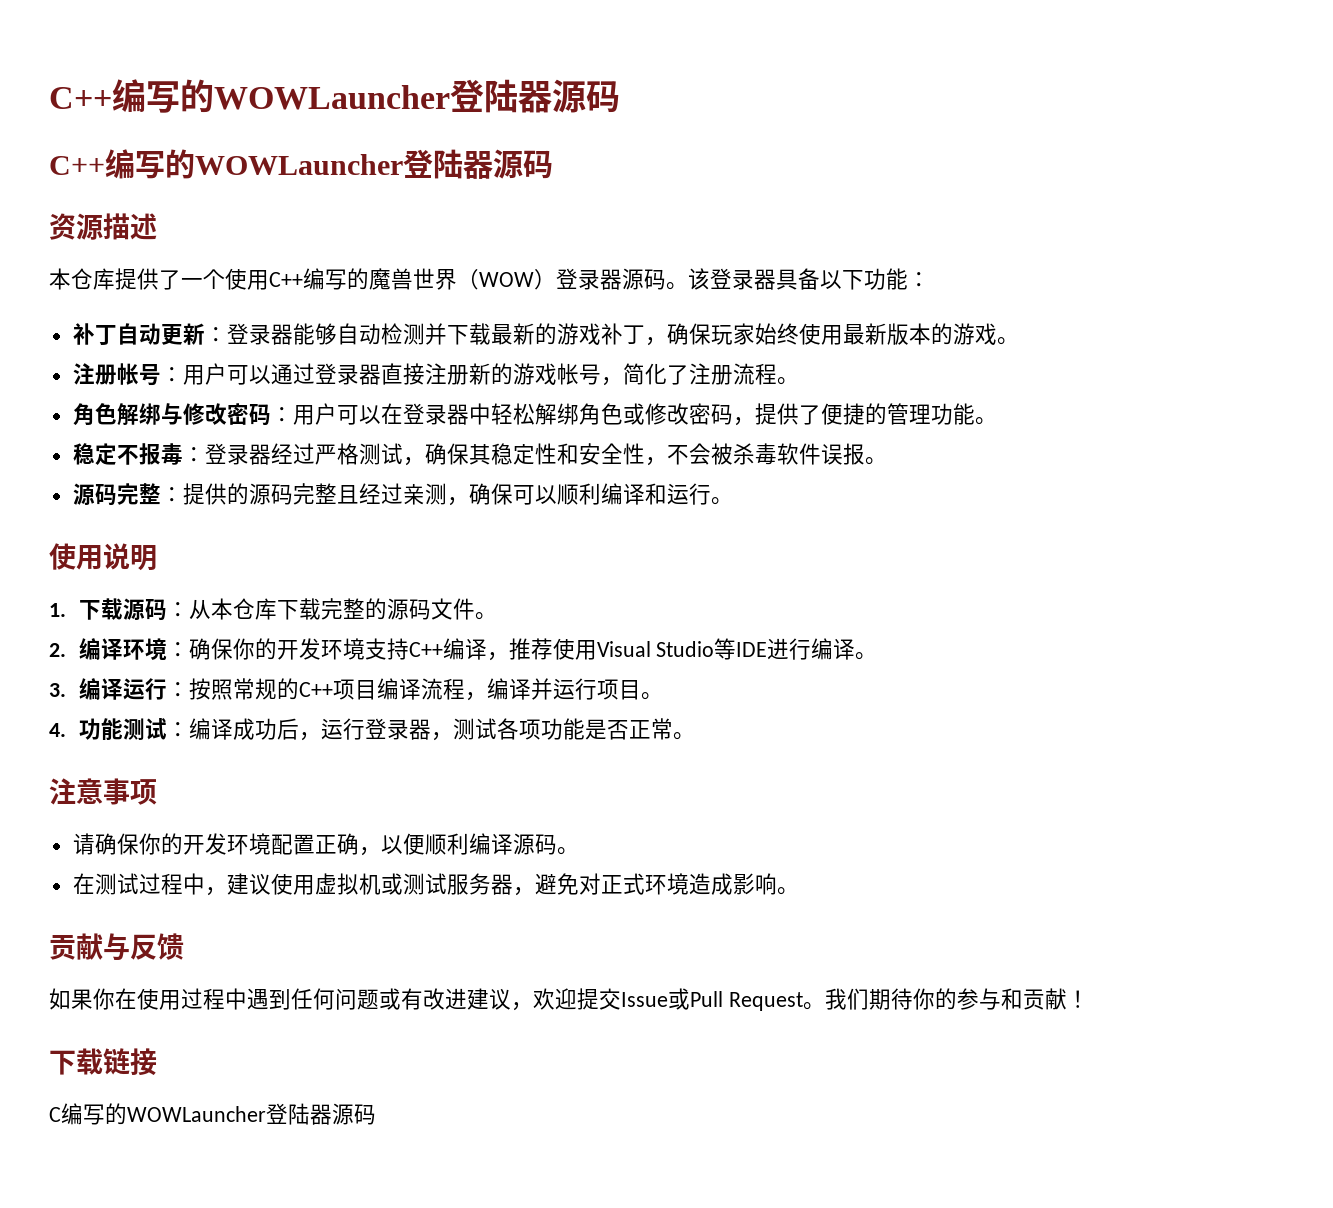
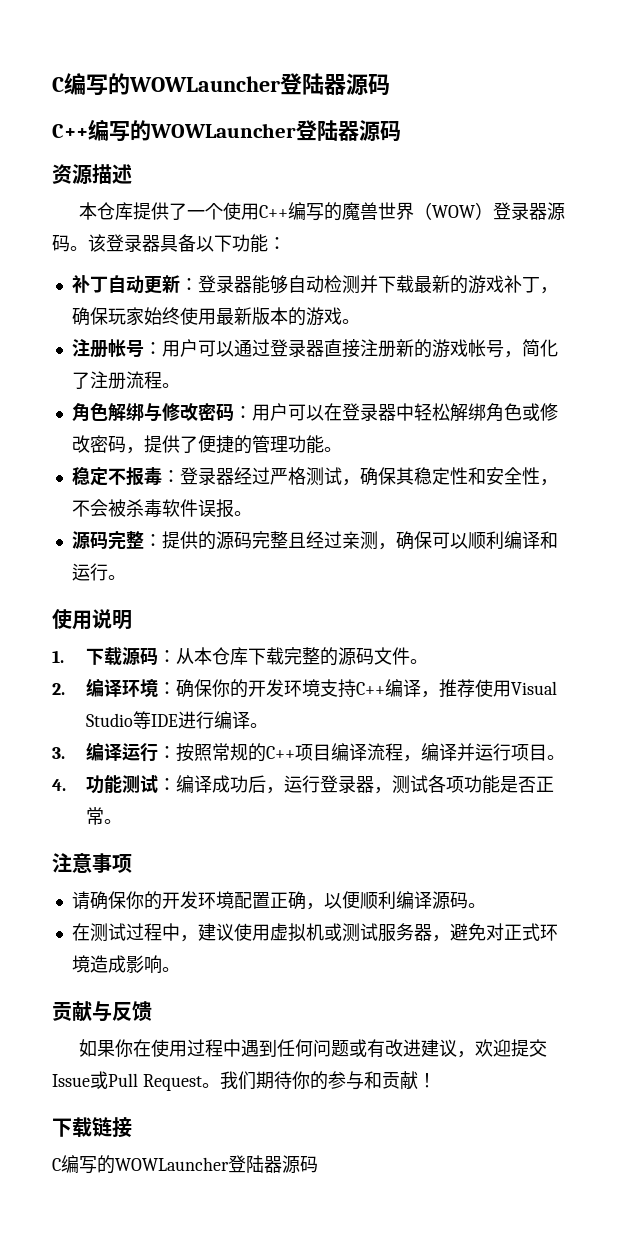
[49,87,112,109] C++ -> [52,77,64,92] C

